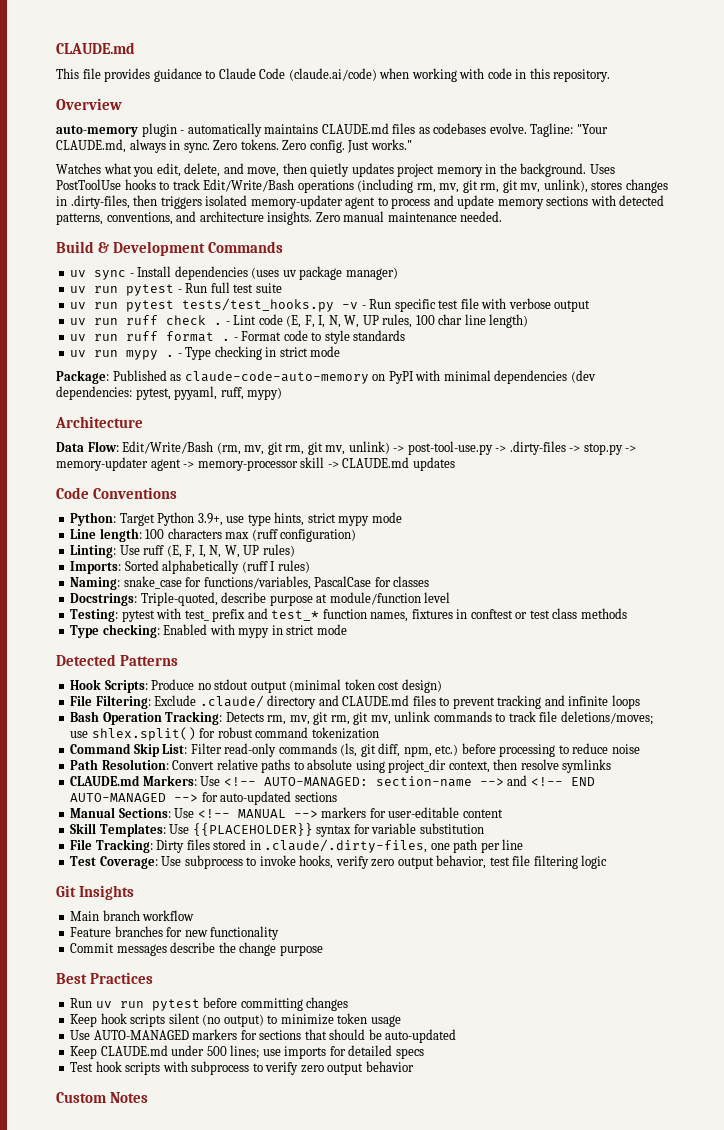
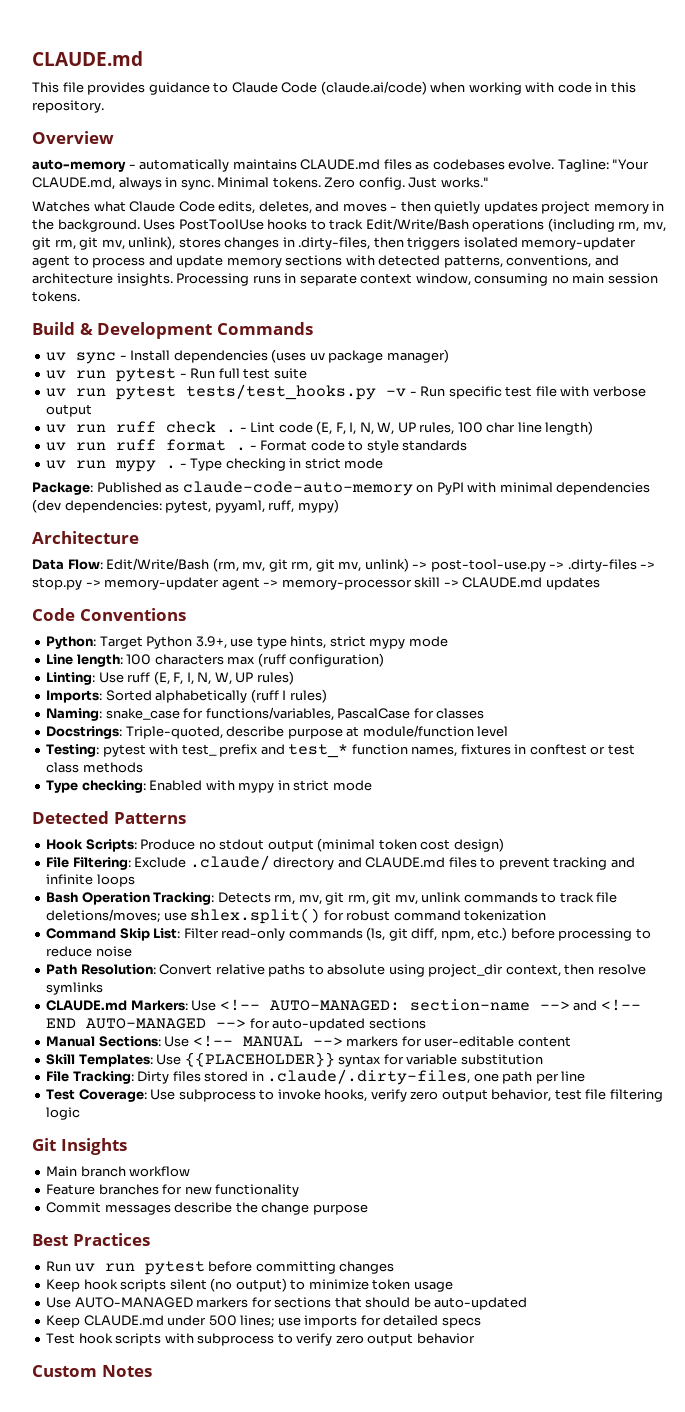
[141,123,177,137] plugin -> (126, 165) none
[213,140,238,150] Zero -> [217,177,270,188] Minimal
[133,163,280,177] you edit, delete, and move, -> [129,201,398,214] Claude Code edits, deletes, and moves -
[315,211,503,222] Zero manual maintenance needed. -> [176,273,658,286] [32,291,80,302] Processing runs in separate context window, consuming no main session tokens.

